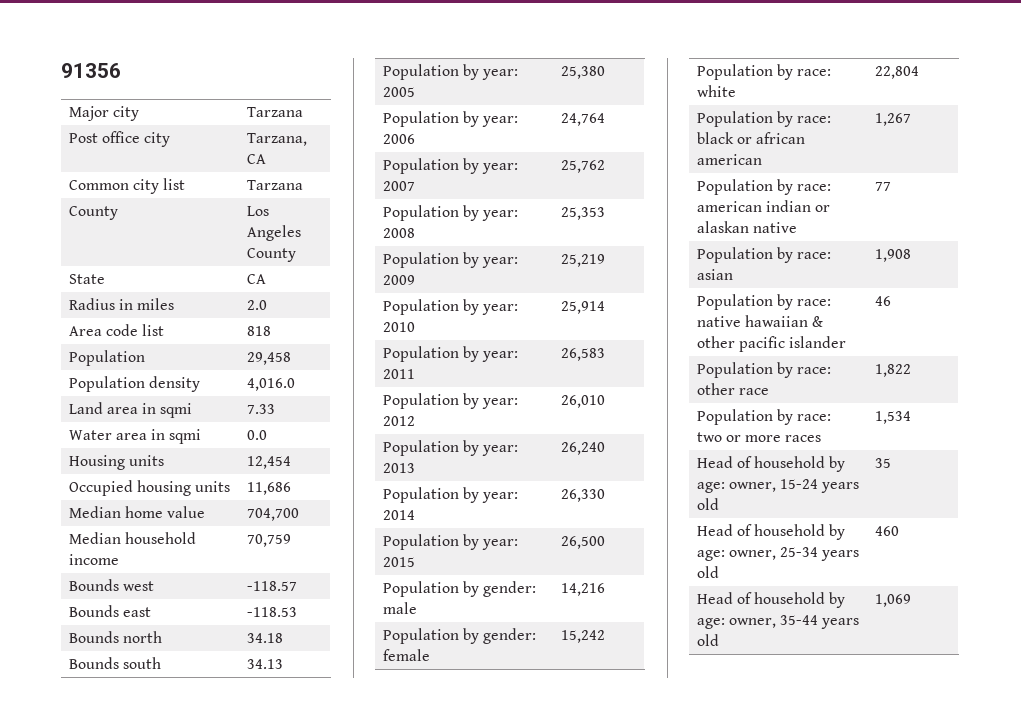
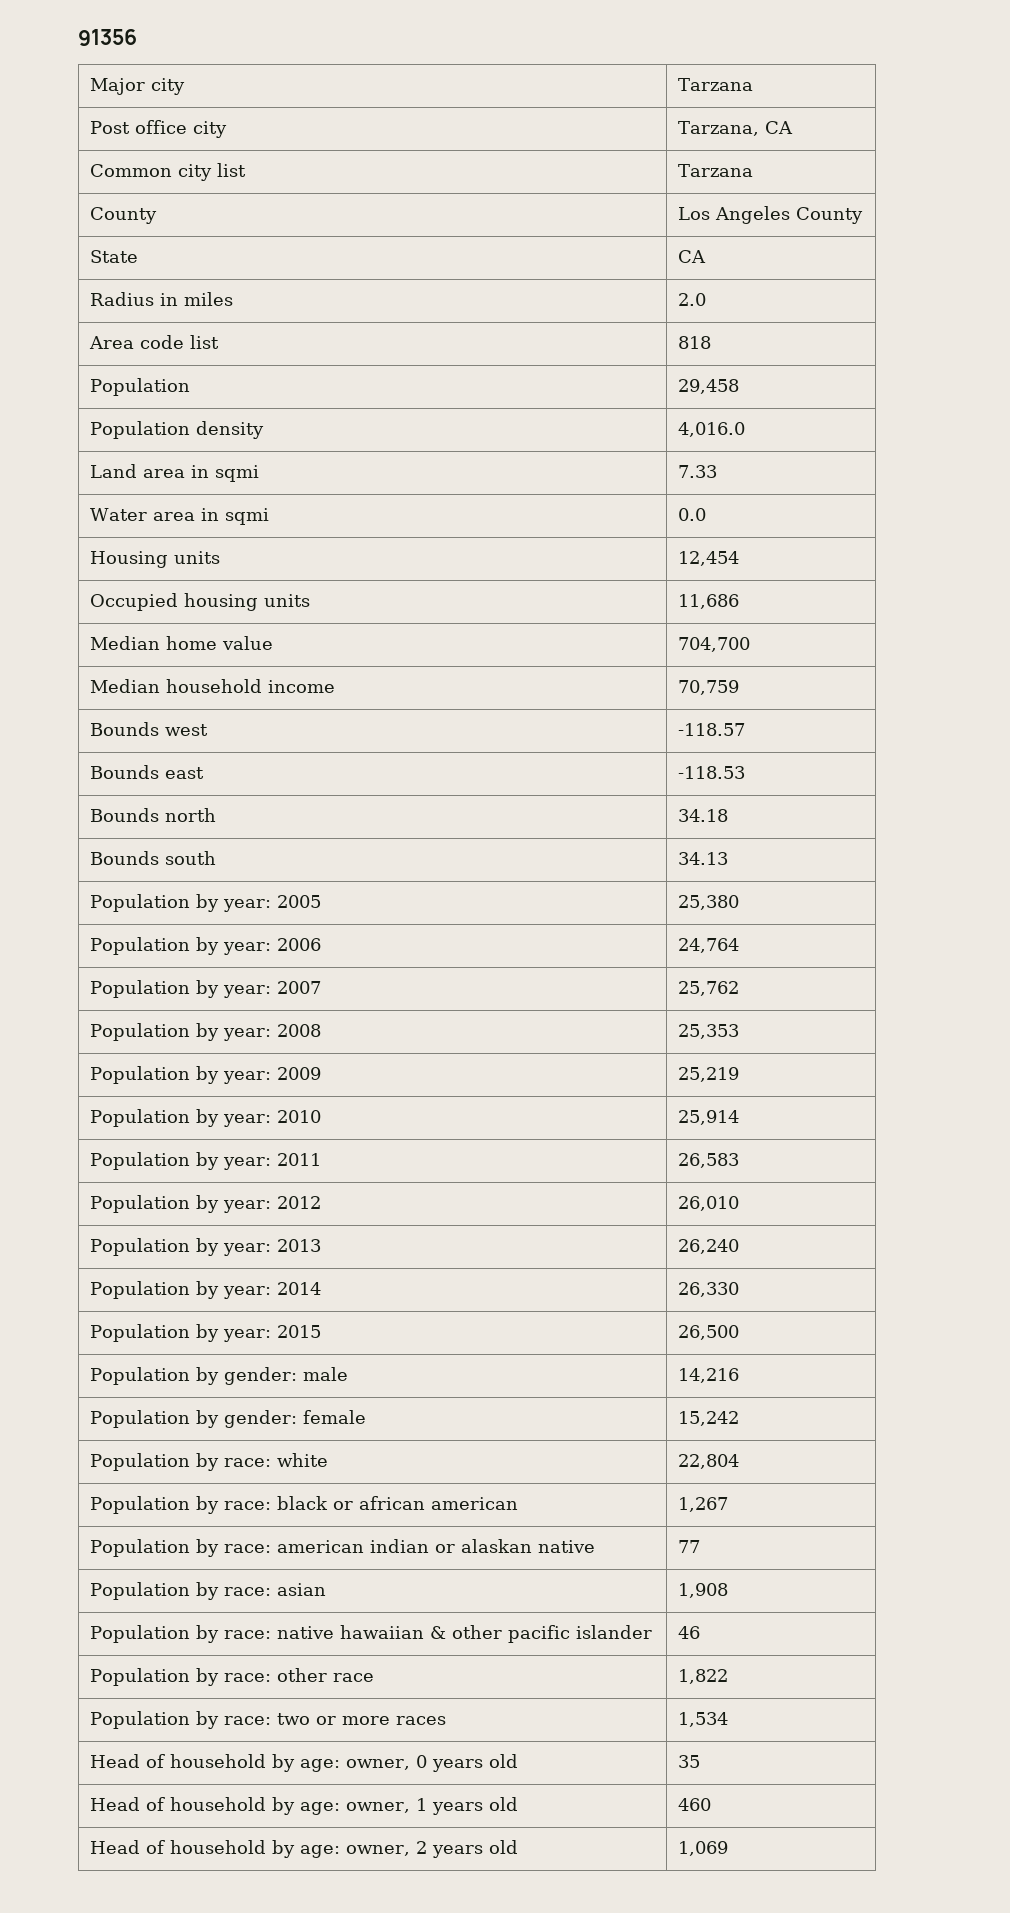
[780,479,819,489] 15-24 -> [415,1755,427,1768] 0
[780,547,819,557] 25-34 -> [415,1798,427,1811] 1
[780,615,819,625] 35-44 -> [415,1841,427,1854] 2

